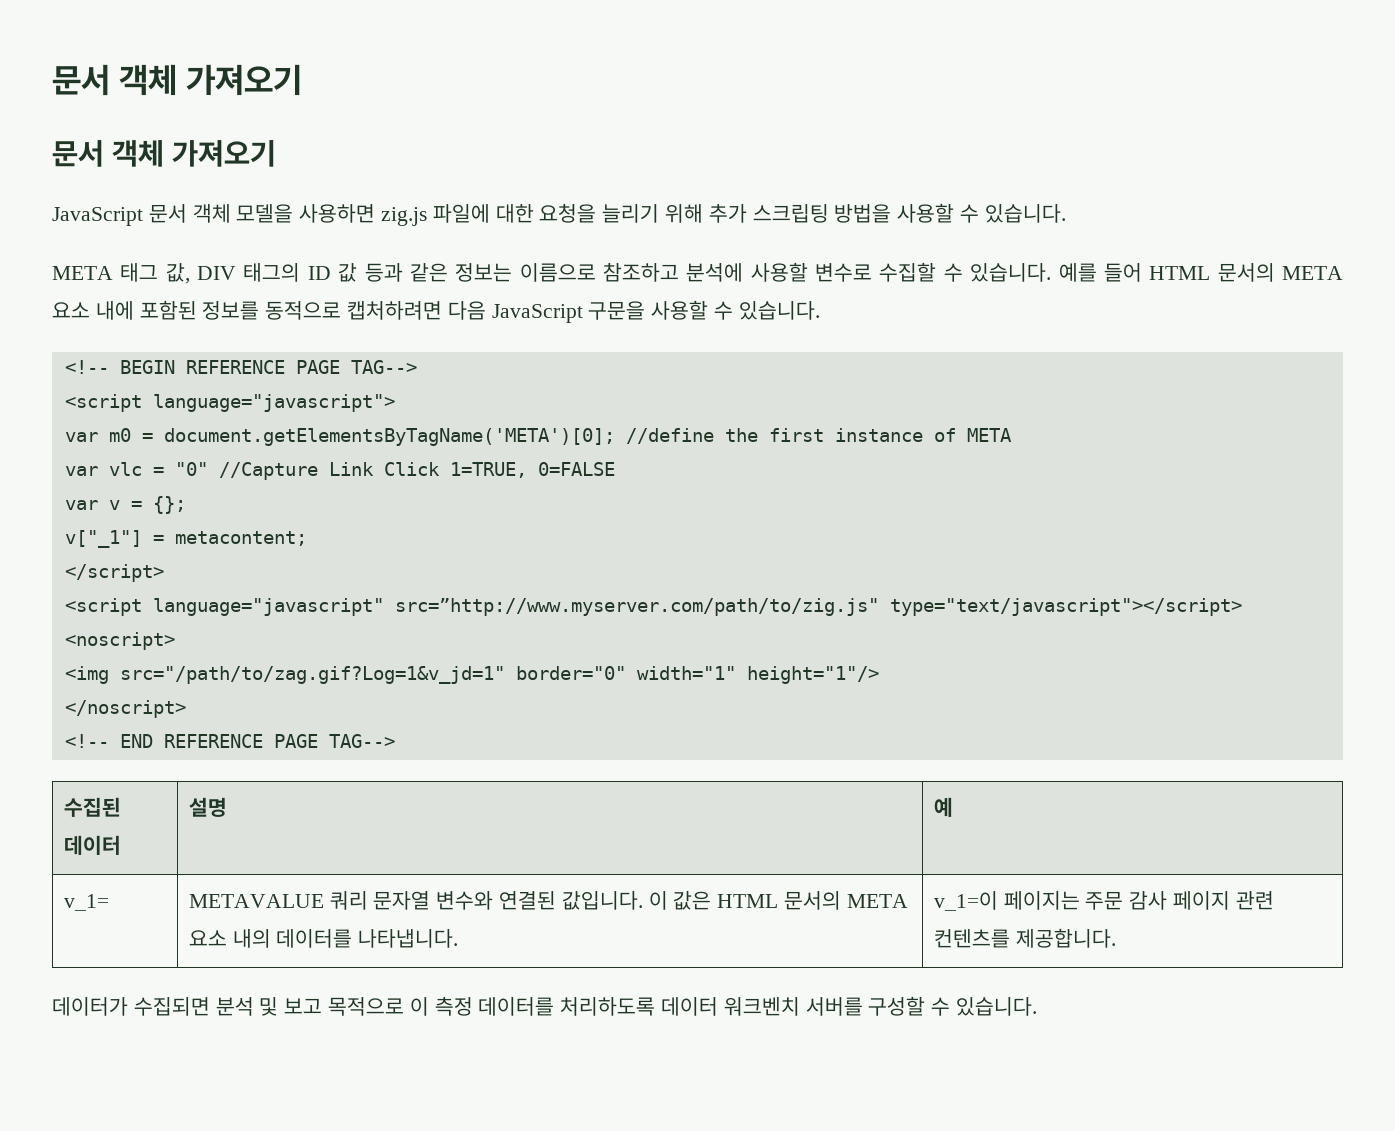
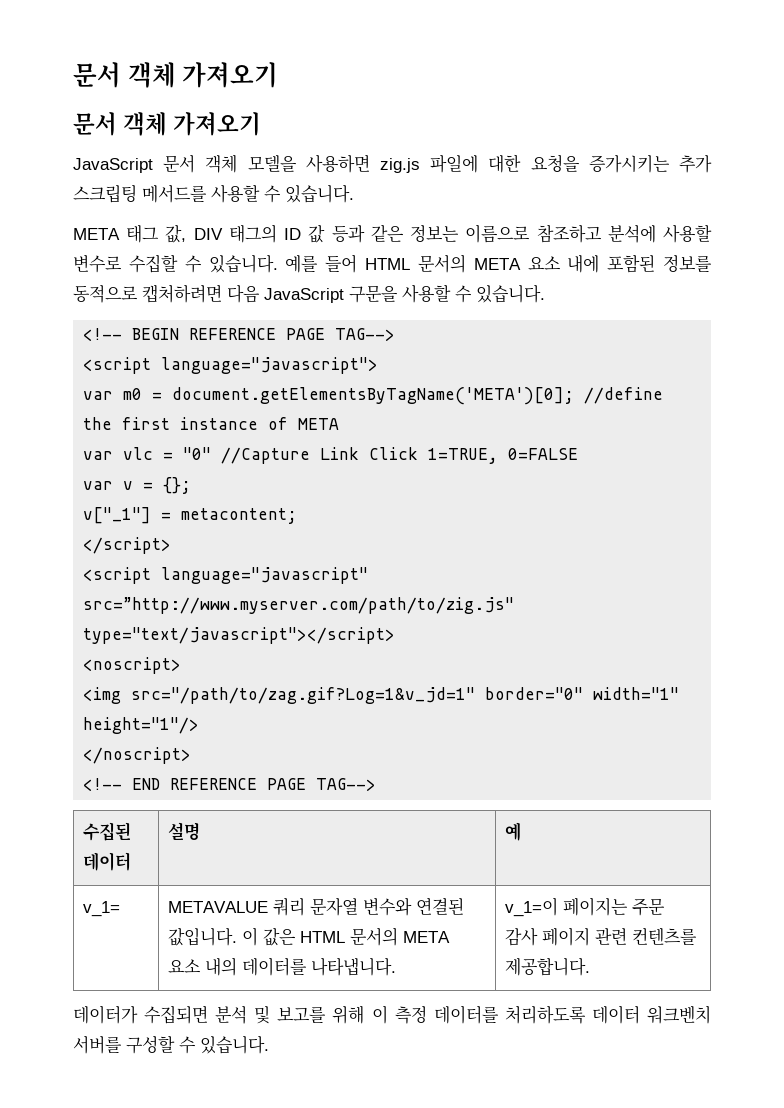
[602,204,704,223] 늘리기 위해 -> [588,155,670,173] 증가시키는
[834,204,892,223] 방법을 -> [142,184,207,203] 메서드를
[284,997,405,1016] 보고 목적으로 -> [277,1005,365,1024] 보고를 위해

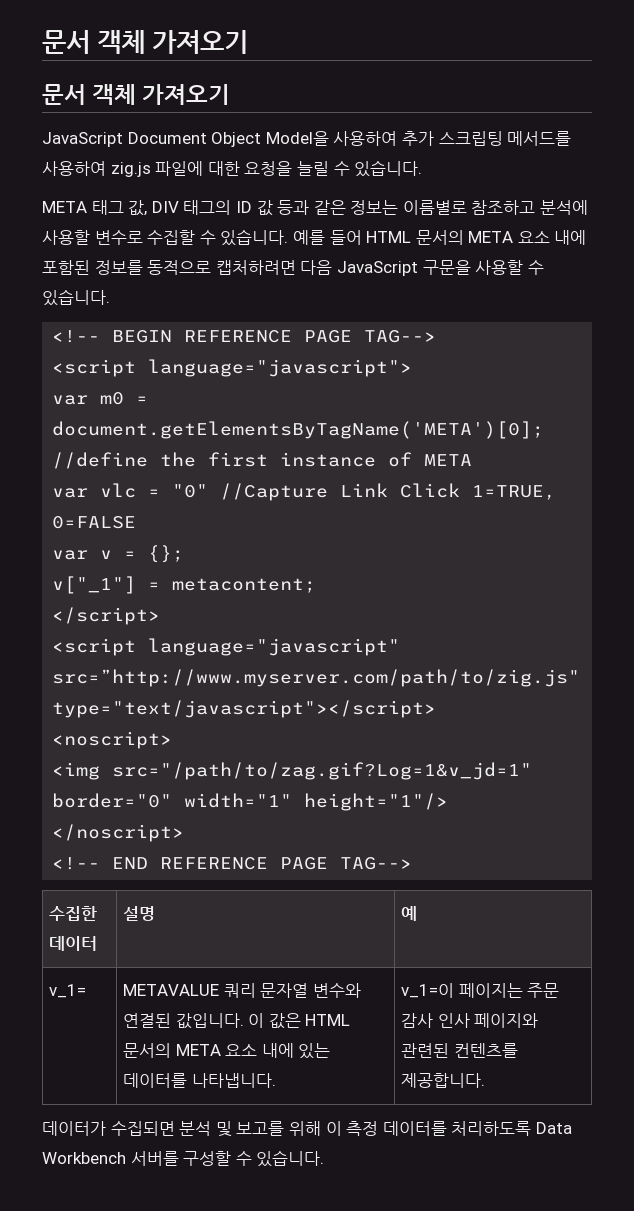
[163,154,712,173] [73,184,260,203] 문서 객체 모델을 사용하면 zig.js 파일에 대한 요청을 증가시키는 추가 스크립팅 메서드를 사용할 -> [127,131,572,147] [42,161,329,177] Document Object Model을 사용하여 추가 스크립팅 메서드를 사용하여 zig.js 파일에 대한 요청을 늘릴
[465,224,531,243] 이름으로 -> [402,200,467,215] 이름별로
[83,822,132,841] 수집된 -> [48,906,97,921] 수집한
[205,957,238,976] 내의 -> [261,1043,331,1059] 내에 있는
[542,927,628,946] 페이지 관련 -> [437,1013,539,1028] [400,1043,449,1058] 인사 페이지와 관련된
[591,1005,711,1024] 데이터 워크벤치 -> [535,1122,572,1134] [42,1152,126,1164] Data Workbench

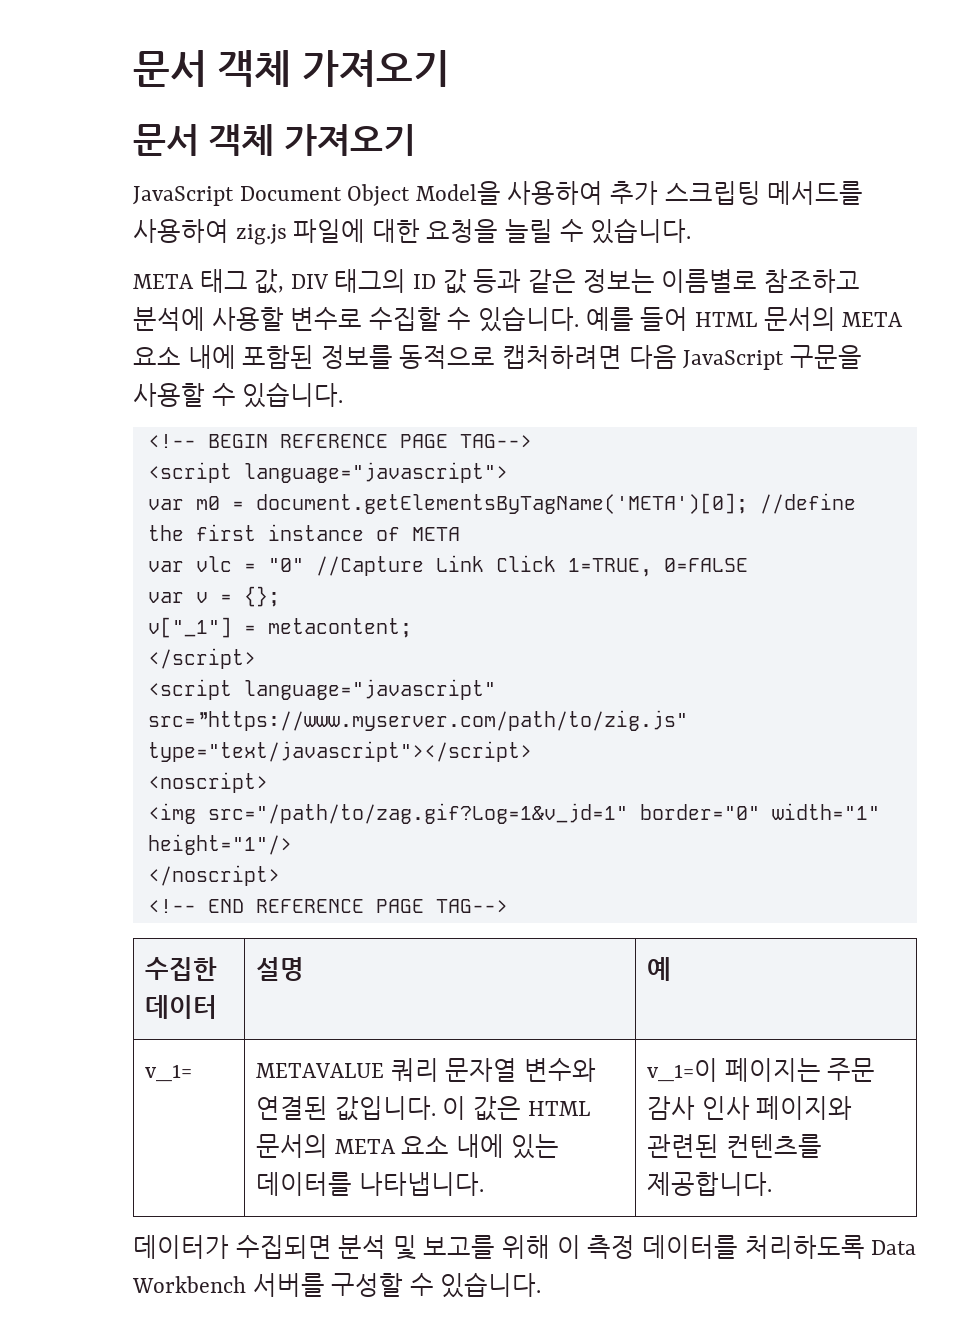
[52,669,581,687] src=”http://www.myserver.com/path/to/zig.js" -> [147,710,688,731] src=”https://www.myserver.com/path/to/zig.js"

